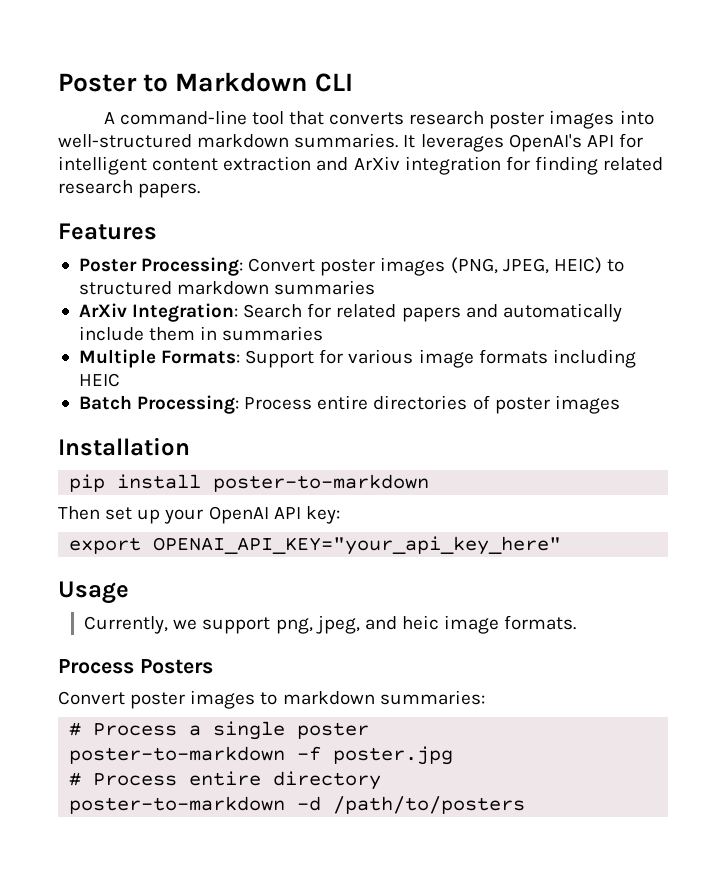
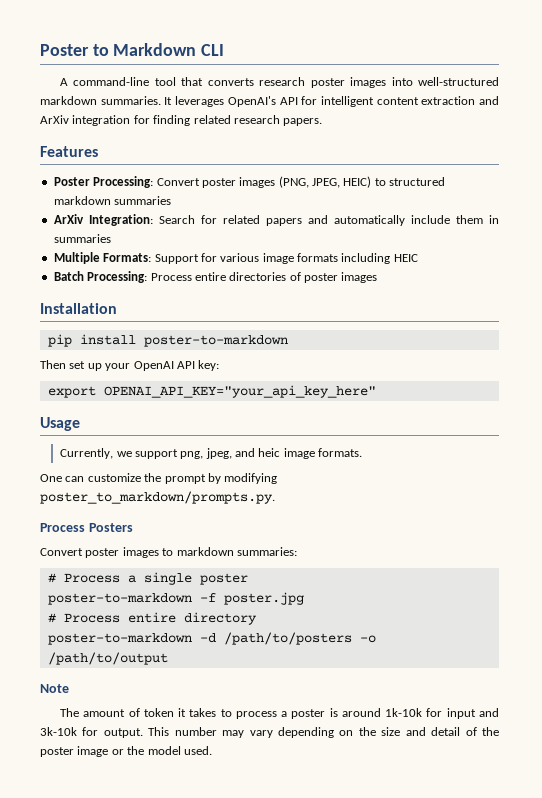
(577, 622) none -> [40,473,278,484] [40,491,275,504] // One can customize the prompt by modifying poster_to_markdown/prompts.py.
(526, 805) none -> [359,635,376,643] [47,652,168,665] [40,684,69,693] [59,708,500,719] [40,727,500,738] [40,746,212,757] -o /path/to/output // Note // The amount of token it takes to process a poster is around 1k-10k for input and 3k-10k for output. This number may vary depending on the size and detail of the poster image or the model used.

